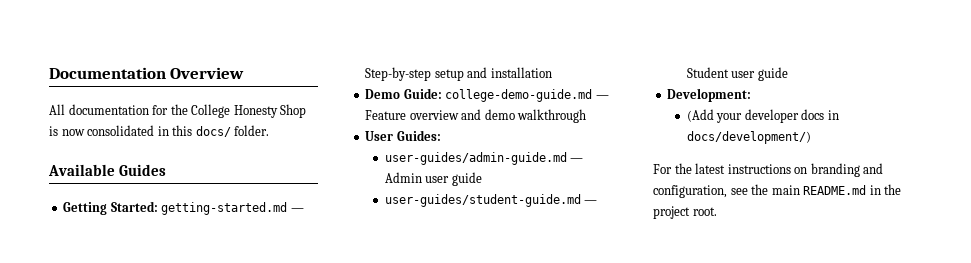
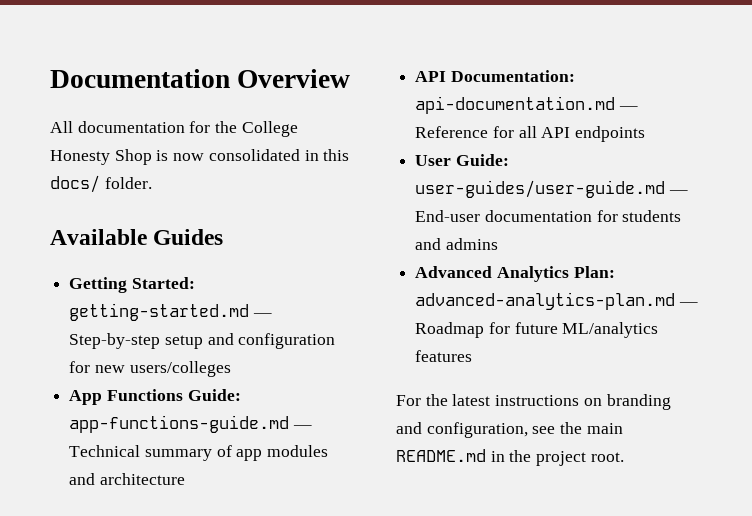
[490,67,552,78] [365,88,609,102] [365,109,587,123] [365,130,441,141] [384,152,584,165] [384,172,482,186] [384,194,598,207] [686,67,788,81] [667,88,752,102] [686,109,839,123] [686,131,811,144] installation // Demo Guide: college-demo-guide.md — Feature overview and demo walkthrough // User Guides: // user-guides/admin-guide.md — Admin user guide // user-guides/student-guide.md — Student user guide // Development: // (Add your developer docs in docs/development/) -> [238,333,336,349] [69,361,231,377] [69,389,241,405] [69,415,312,433] [69,445,329,461] [69,473,185,485] [415,70,575,82] [415,96,638,114] [415,126,646,142] [415,154,509,166] [415,180,688,198] [415,210,682,222] [415,238,498,250] [415,266,615,282] [415,292,698,310] [415,322,659,338] [415,350,473,362] configuration for new users/colleges // App Functions Guide: app-functions-guide.md — Technical summary of app modules and architecture // API Documentation: api-documentation.md — Reference for all API endpoints // User Guide: user-guides/user-guide.md — End-user documentation for students and admins // Advanced Analytics Plan: advanced-analytics-plan.md — Roadmap for future ML/analytics features

